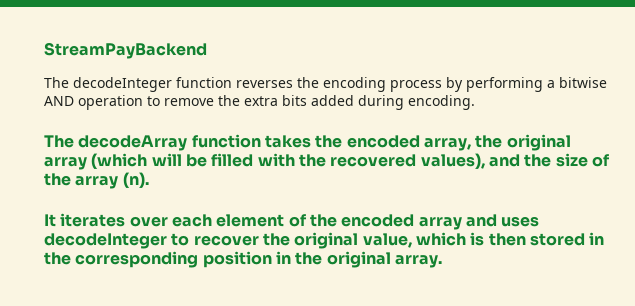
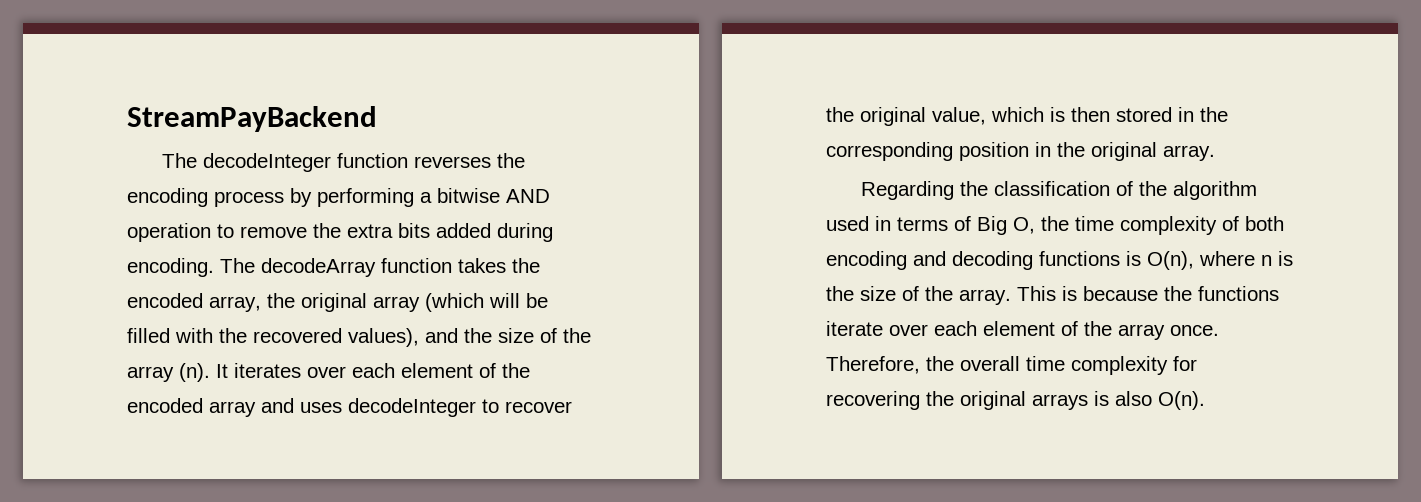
(475, 102) // -> (214, 267) none
(149, 180) // -> (210, 372) none
(442, 261) none -> [860,181,1257,200] [826,216,1284,235] [826,251,1293,270] [826,286,1279,305] [826,321,1219,340] [826,356,1197,375] [826,391,1205,410] // Regarding the classification of the algorithm used in terms of Big O, the time complexity of both encoding and decoding functions is O(n), where n is the size of the array. This is because the functions iterate over each element of the array once. Therefore, the overall time complexity for recovering the original arrays is also O(n).

